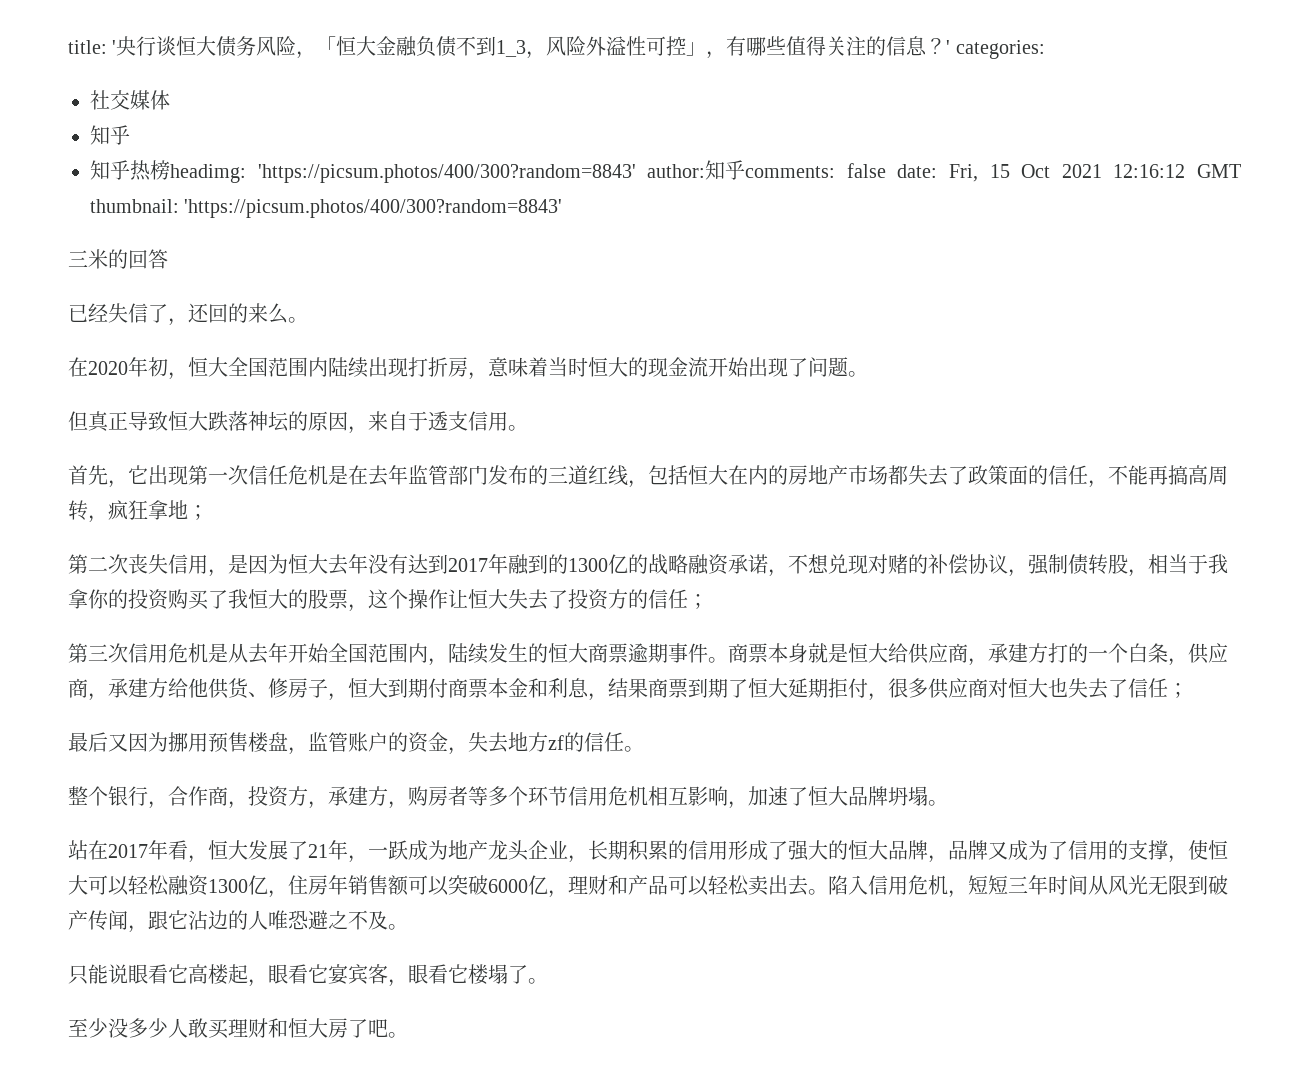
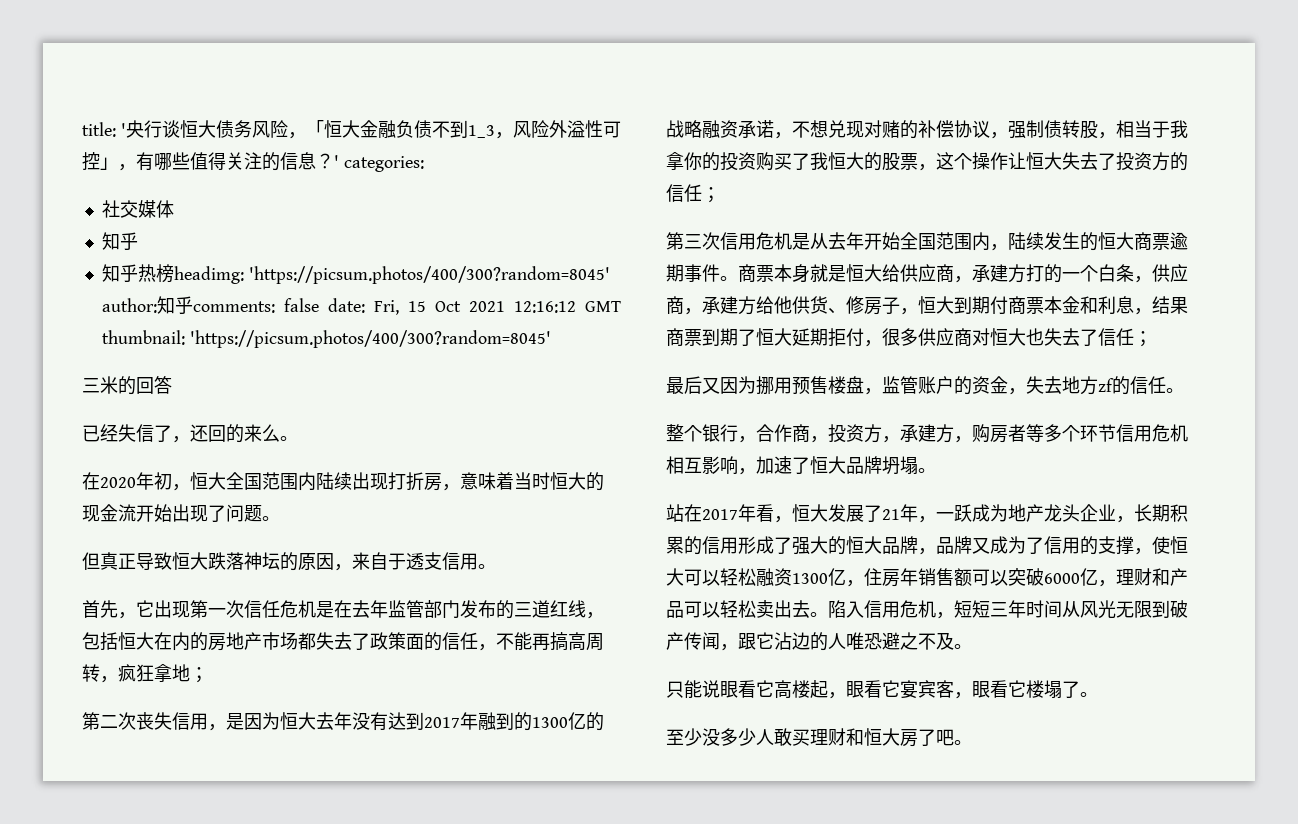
[257,164,636,183] 'https://picsum.photos/400/300?random=8843' -> [248,266,610,284] 'https://picsum.photos/400/300?random=8045'
[184,199,563,218] 'https://picsum.photos/400/300?random=8843' -> [189,330,551,348] 'https://picsum.photos/400/300?random=8045'

